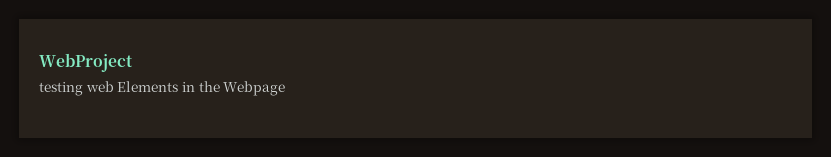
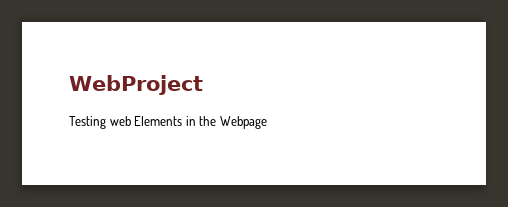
[39,82,83,96] testing -> [69,116,106,129] Testing

